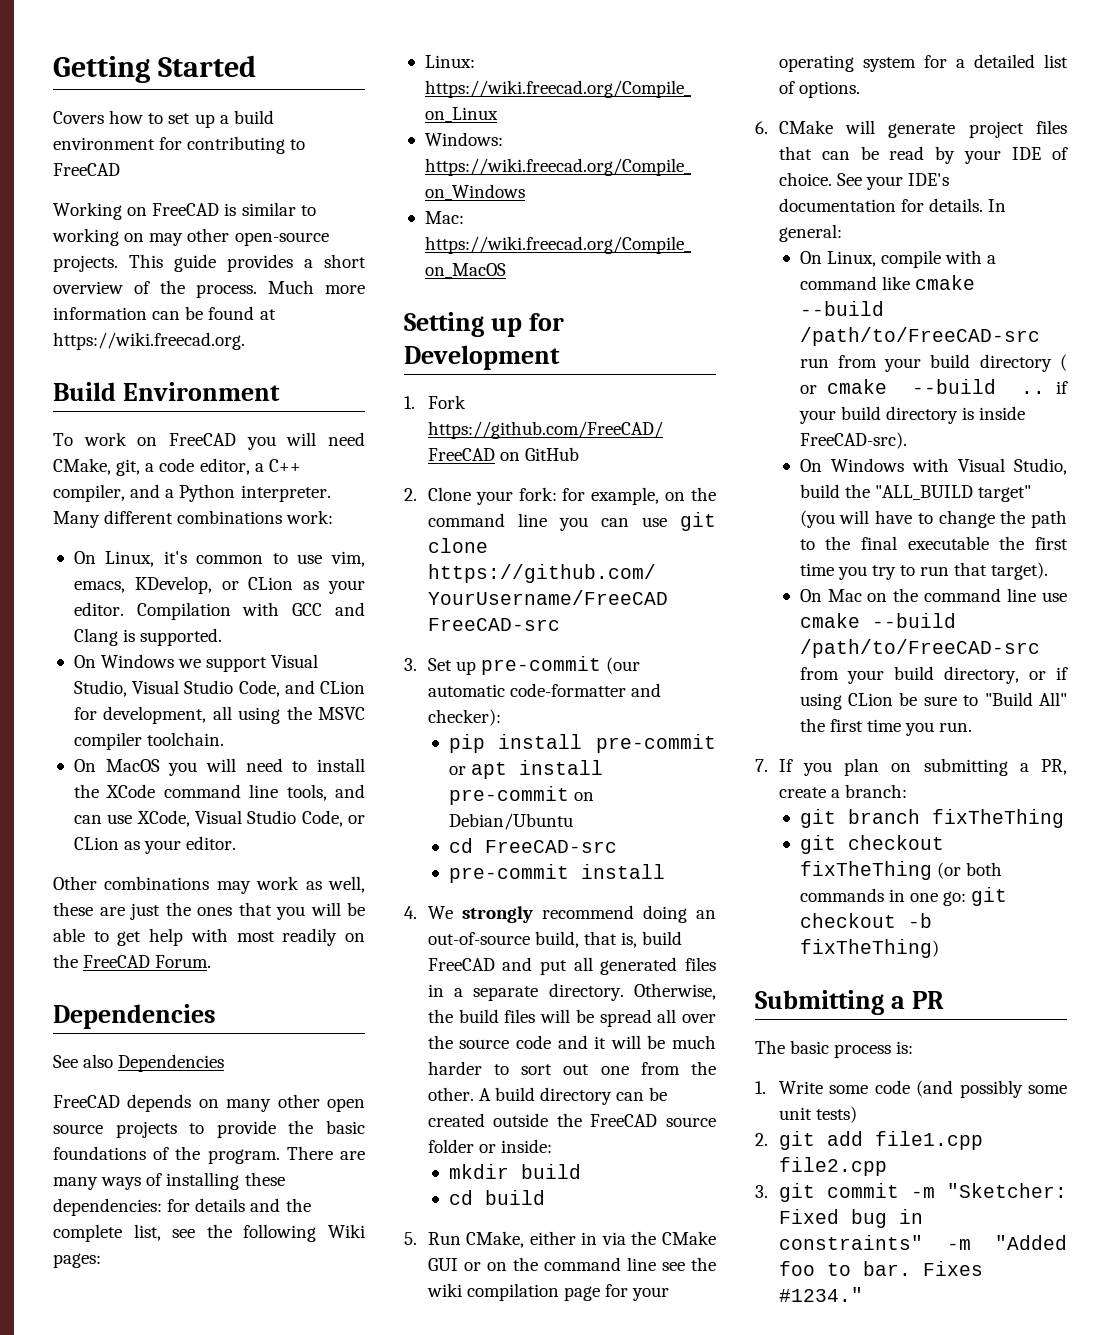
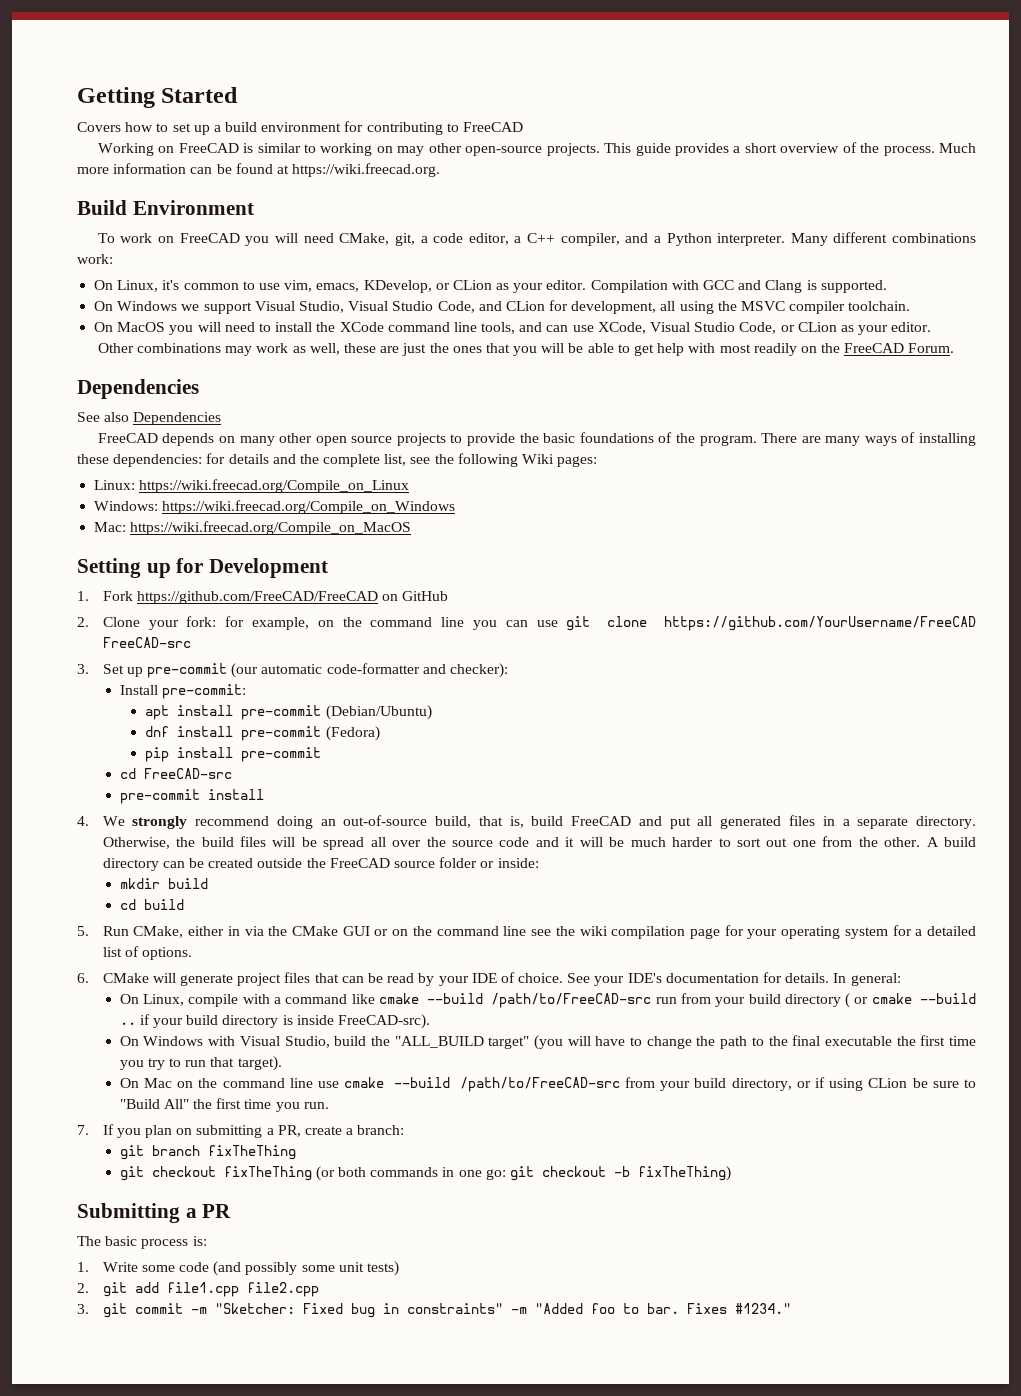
[448,734,716,753] [448,760,603,779] [448,786,594,805] [448,813,573,830] pip install pre-commit or apt install pre-commit on Debian/Ubuntu -> [119,684,246,699] [145,705,432,720] [145,726,380,741] [145,747,322,762] Install pre-commit: // apt install pre-commit (Debian/Ubuntu) // dnf install pre-commit (Fedora) // pip install pre-commit

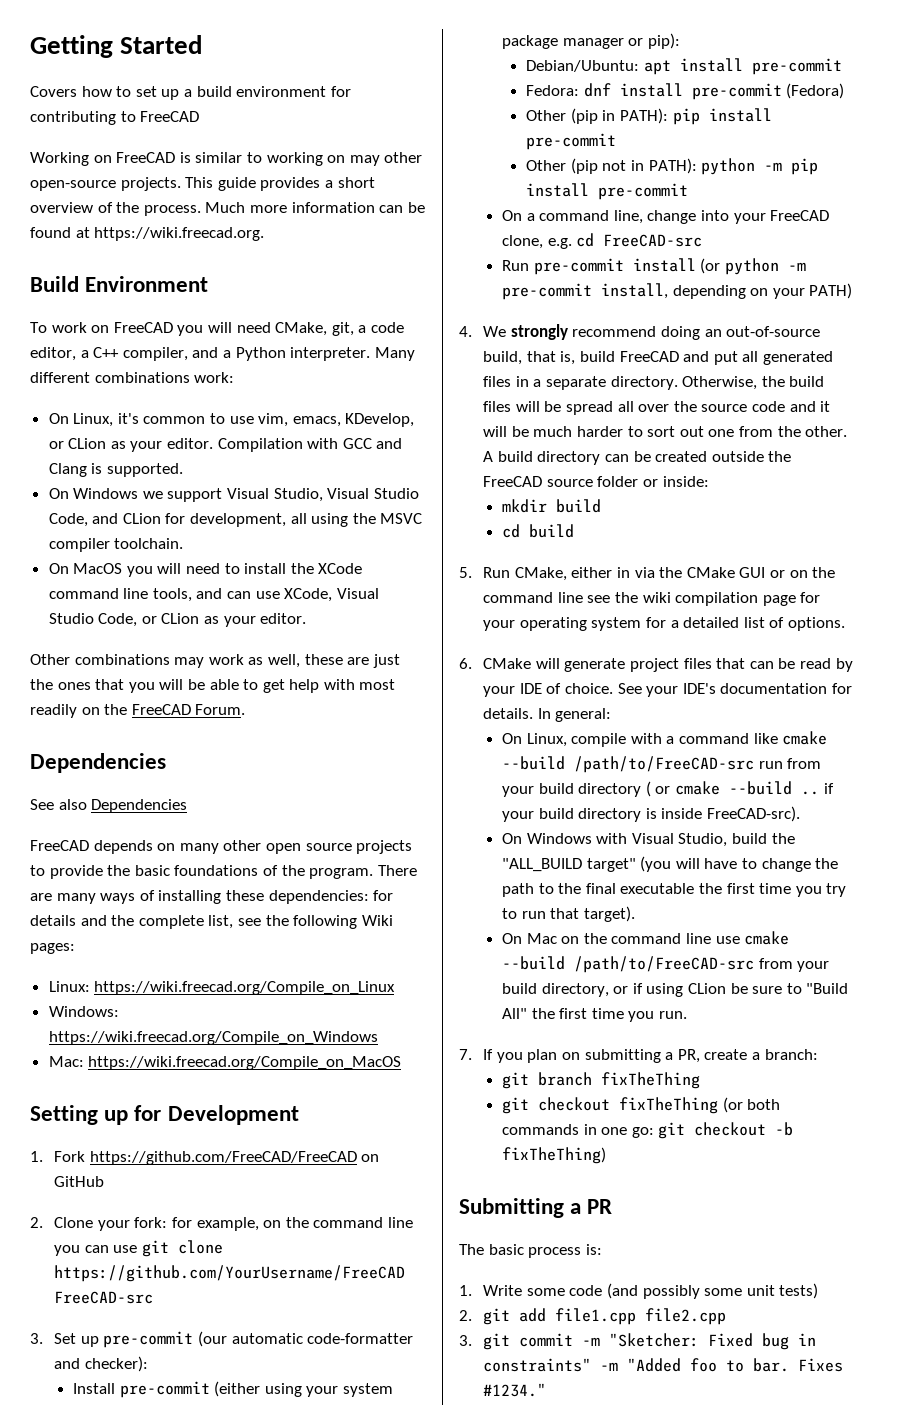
[161,684,246,699] pre-commit: // -> [119,1381,393,1398] [501,33,680,49] [526,60,640,72] pre-commit (either using your system package manager or pip): // Debian/Ubuntu:
[325,705,432,720] (Debian/Ubuntu) // -> [526,85,580,96] // Fedora:
[145,747,322,762] pip install pre-commit // -> [526,108,772,125] [526,133,617,150] [526,158,819,175] [526,183,689,200] [501,210,830,224] [501,235,572,249] Other (pip in PATH): pip install pre-commit // Other (pip not in PATH): python -m pip install pre-commit // On a command line, change into your FreeCAD clone, e.g.
(232, 773) none -> [501,260,529,271] Run
(264, 794) none -> [700,258,806,275] [501,283,853,300] (or python -m pre-commit install, depending on your PATH)

